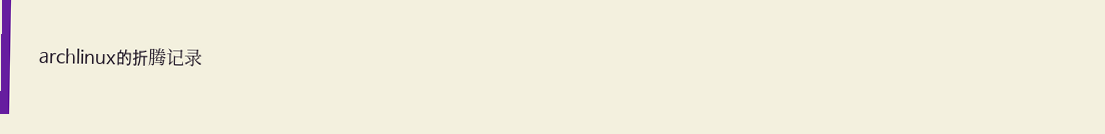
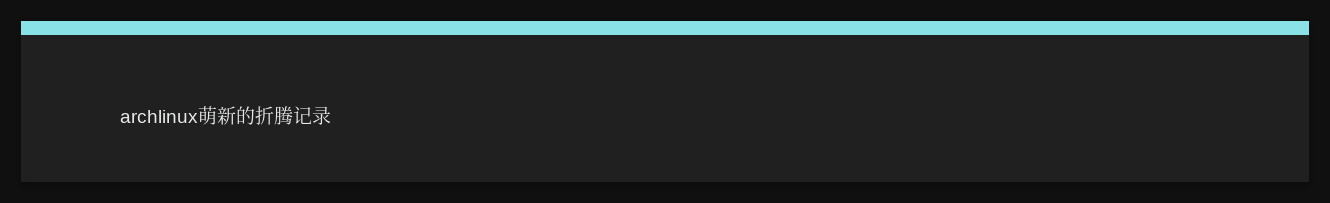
(117, 56) none -> [198,106,236,125] 萌新

